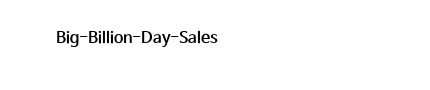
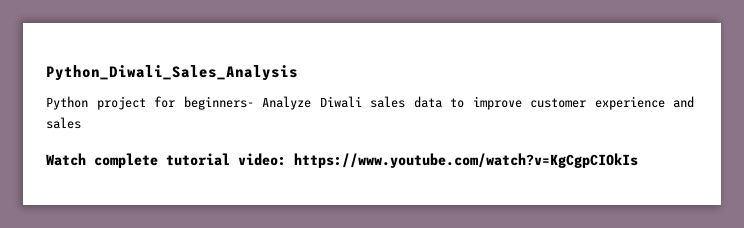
[56,30,218,48] Big-Billion-Day-Sales -> [46,65,298,81] [46,96,694,110] [46,117,81,129] [46,153,638,168] Python_Diwali_Sales_Analysis // Python project for beginners- Analyze Diwali sales data to improve customer experience and sales // Watch complete tutorial video: https://www.youtube.com/watch?v=KgCgpCIOkIs

